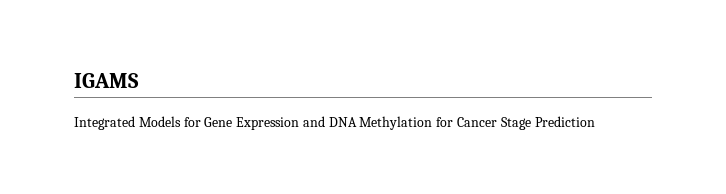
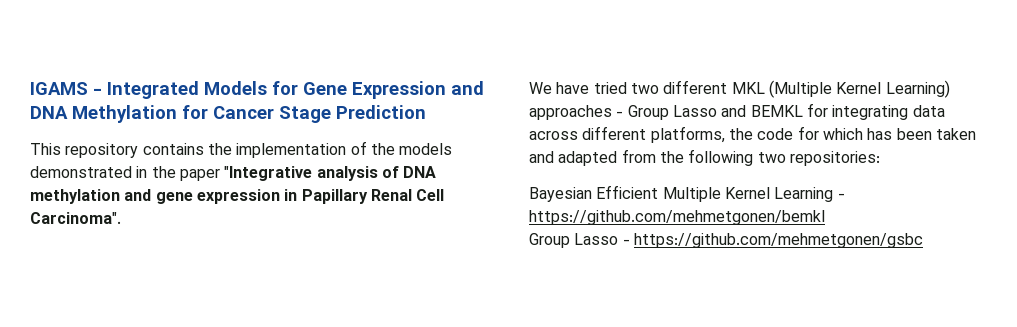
(139, 80) // -> [93,88,102,95] -
(595, 121) none -> [30,141,453,158] [30,166,437,181] [30,189,445,204] [30,212,121,224] [529,80,950,98] [529,103,945,120] [529,126,976,143] [529,149,880,166] [529,185,845,202] [529,210,825,225] [529,233,923,248] // This repository contains the implementation of the models demonstrated in the paper "Integrative analysis of DNA methylation and gene expression in Papillary Renal Cell Carcinoma". // We have tried two different MKL (Multiple Kernel Learning) approaches - Group Lasso and BEMKL for integrating data across different platforms, the code for which has been taken and adapted from the following two repositories: // Bayesian Efficient Multiple Kernel Learning - https://github.com/mehmetgonen/bemkl // Group Lasso - https://github.com/mehmetgonen/gsbc

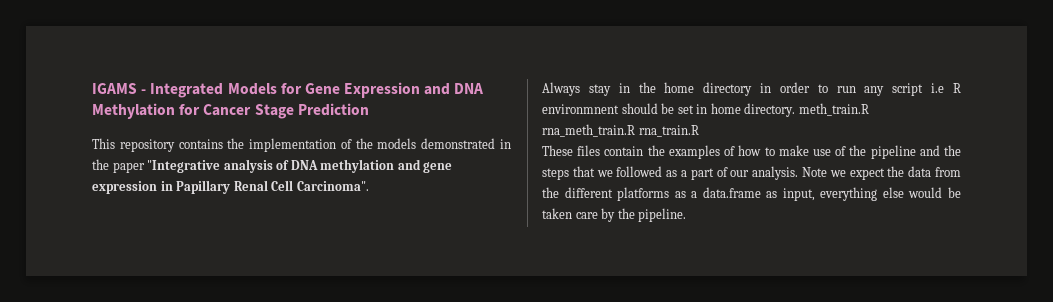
[529,80,950,98] [529,103,945,120] [529,126,976,143] [529,149,880,166] [529,185,845,202] [529,210,825,225] [529,233,923,248] We have tried two different MKL (Multiple Kernel Learning) approaches - Group Lasso and BEMKL for integrating data across different platforms, the code for which has been taken and adapted from the following two repositories: // Bayesian Efficient Multiple Kernel Learning - https://github.com/mehmetgonen/bemkl // Group Lasso - https://github.com/mehmetgonen/gsbc -> [542,82,962,96] [542,103,869,117] [542,124,699,137] [542,145,962,159] [542,166,962,180] [542,187,961,201] [542,208,687,222] Always stay in the home directory in order to run any script i.e R environmnent should be set in home directory. meth_train.R rna_meth_train.R rna_train.R // These files contain the examples of how to make use of the pipeline and the steps that we followed as a part of our analysis. Note we expect the data from the different platforms as a data.frame as input, everything else would be taken care by the pipeline.

